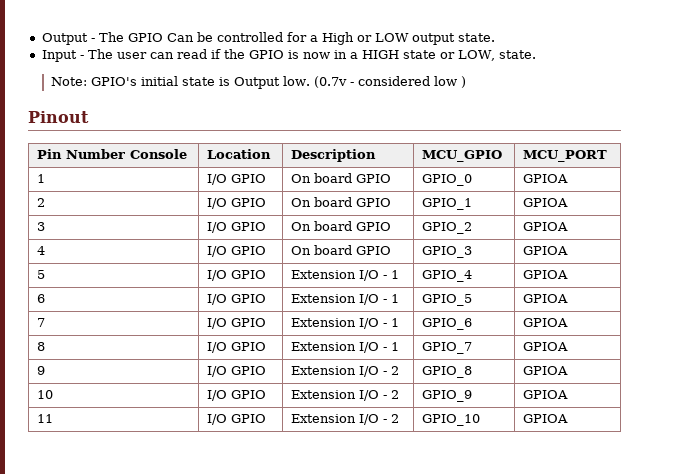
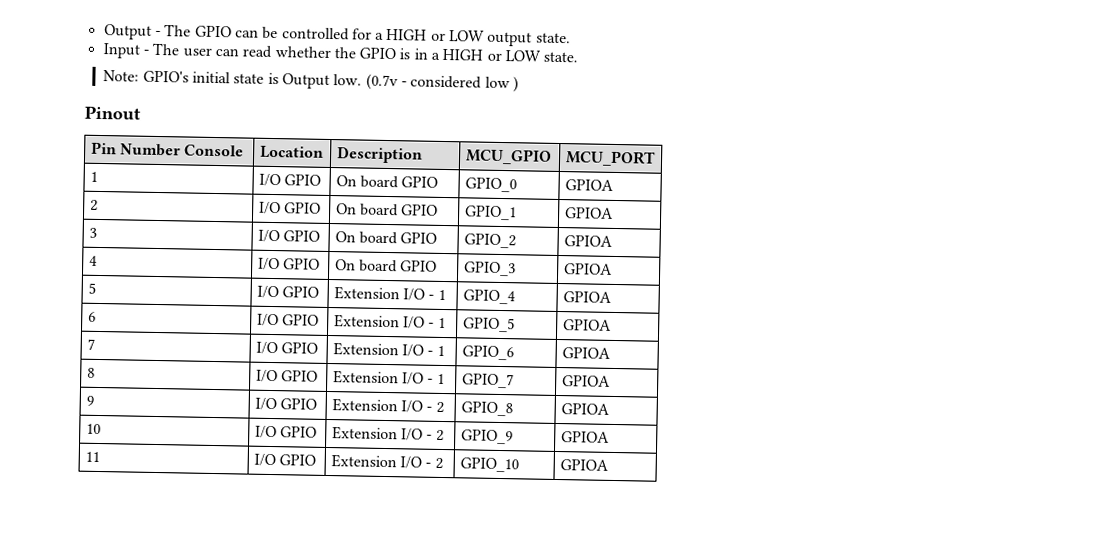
[166,33,194,42] Can -> [234,29,259,38] can
[321,32,354,45] High -> [386,28,428,41] HIGH
[210,49,221,59] if -> [274,46,331,58] whether
[302,52,330,59] now -> (411, 54) none
[402,50,495,61] state or LOW, -> [486,50,542,62] or LOW

